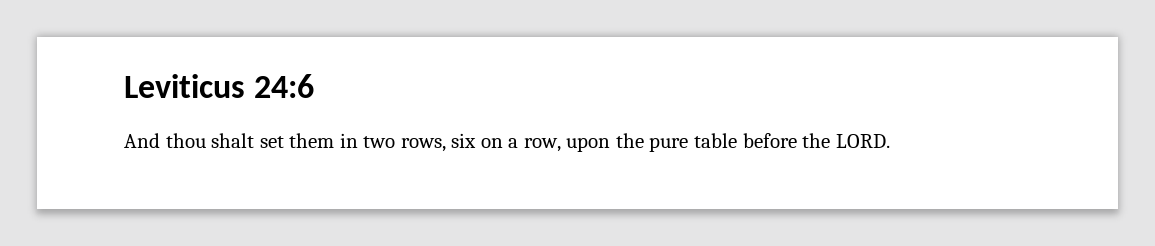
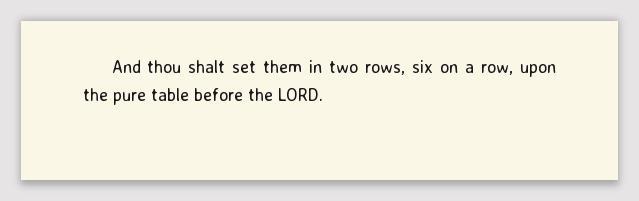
[124,74,315,98] Leviticus 24:6 // -> (111, 66) none

